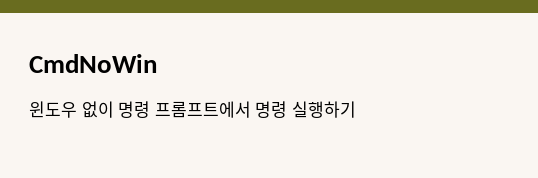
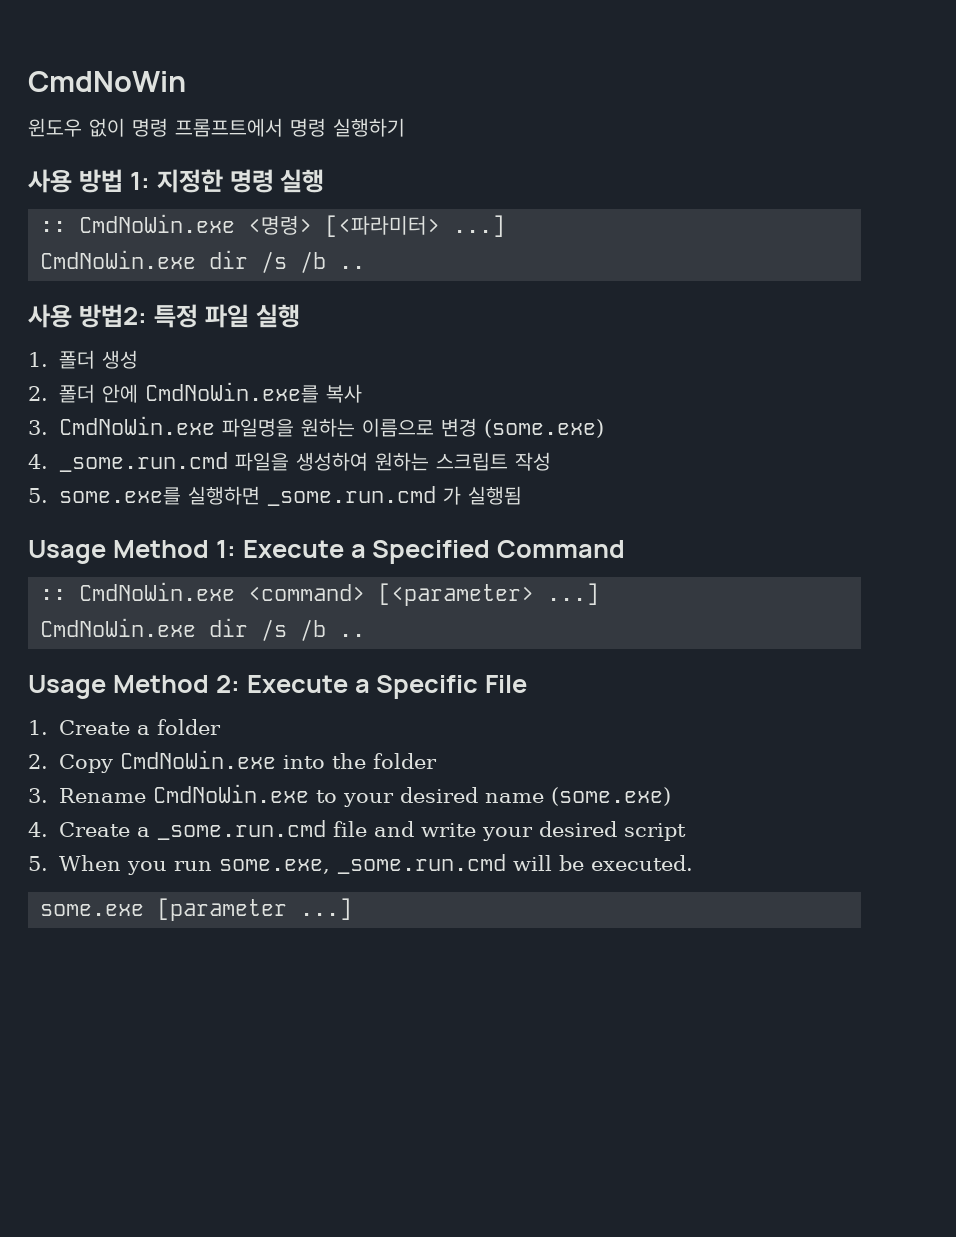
(356, 109) none -> [28,169,325,193] [40,214,506,237] [40,250,366,273] [28,304,300,328] [28,350,139,369] [28,382,363,403] [28,416,605,438] [28,452,552,472] [28,486,523,506] [28,540,626,564] [40,582,600,606] [40,618,366,641] [28,675,528,699] [28,719,222,735] [28,750,438,773] [28,784,672,807] [28,820,687,841] [28,854,694,875] [40,898,353,921] // 사용 방법 1: 지정한 명령 실행 // :: CmdNoWin.exe <명령> [<파라미터> ...] // CmdNoWin.exe dir /s /b .. // 사용 방법2: 특정 파일 실행 // 1. 폴더 생성 // 2. 폴더 안에 CmdNoWin.exe를 복사 // 3. CmdNoWin.exe 파일명을 원하는 이름으로 변경 (some.exe) // 4. _some.run.cmd 파일을 생성하여 원하는 스크립트 작성 // 5. some.exe를 실행하면 _some.run.cmd 가 실행됨 // Usage Method 1: Execute a Specified Command // :: CmdNoWin.exe <command> [<parameter> ...] // CmdNoWin.exe dir /s /b .. // Usage Method 2: Execute a Specific File // 1. Create a folder // 2. Copy CmdNoWin.exe into the folder // 3. Rename CmdNoWin.exe to your desired name (some.exe) // 4. Create a _some.run.cmd file and write your desired script // 5. When you run some.exe, _some.run.cmd will be executed. // some.exe [parameter ...]

